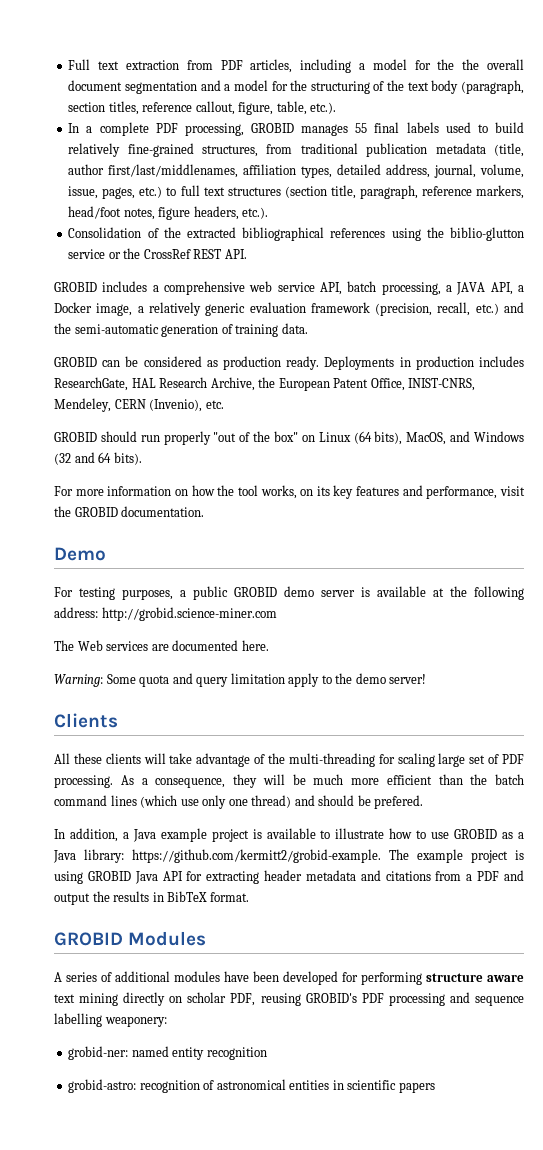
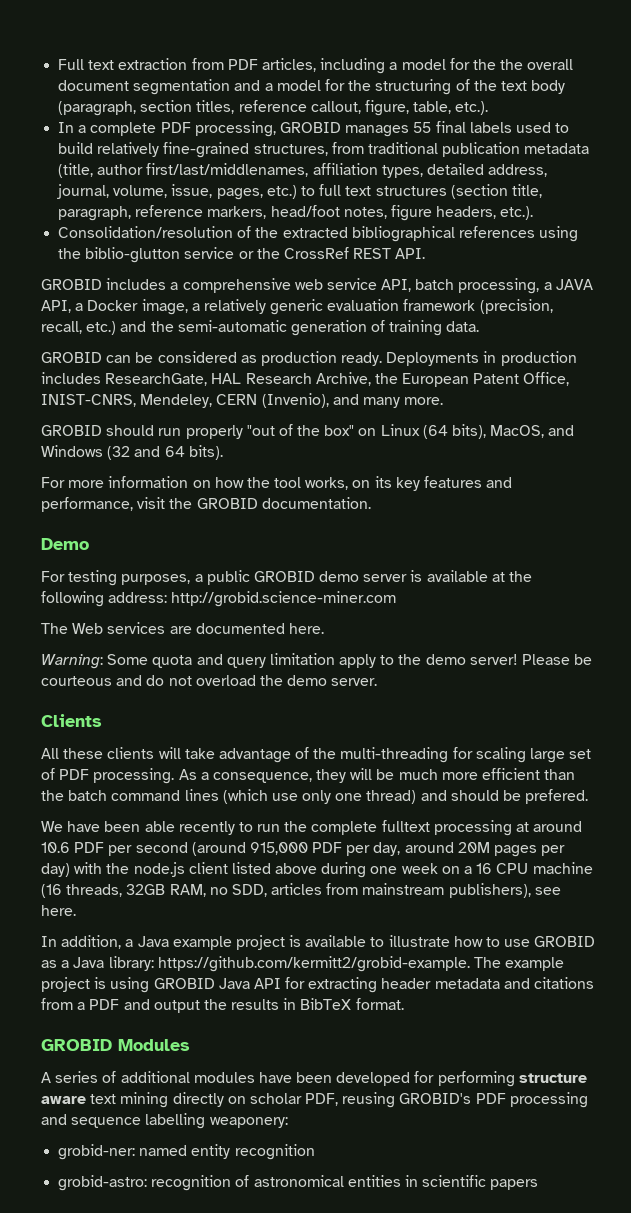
[68,227,142,238] Consolidation -> [58,226,234,238] Consolidation/resolution
[205,400,224,409] etc. -> [332,394,444,408] and many more.
(427, 679) none -> [522,654,593,665] [41,675,378,686] Please be courteous and do not overload the demo server.
(424, 802) none -> [41,820,583,836] [41,842,566,857] [41,862,593,878] [41,883,561,898] [41,905,76,916] // We have been able recently to run the complete fulltext processing at around 10.6 PDF per second (around 915,000 PDF per day, around 20M pages per day) with the node.js client listed above during one week on a 16 CPU machine (16 threads, 32GB RAM, no SDD, articles from mainstream publishers), see here.

